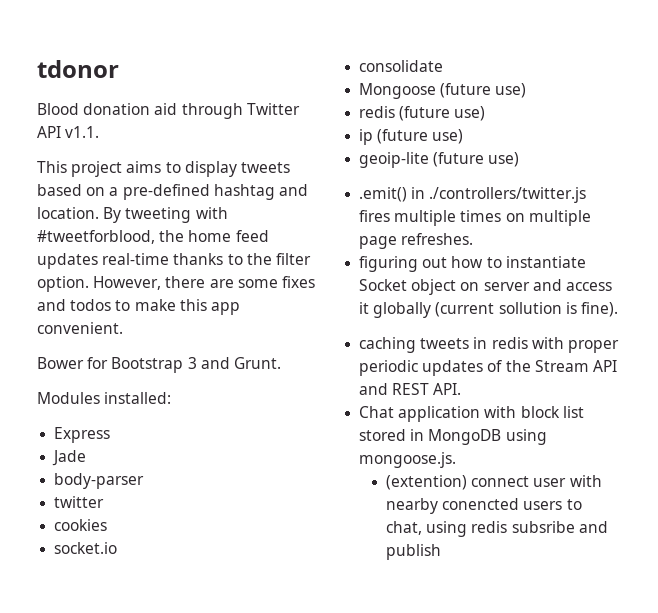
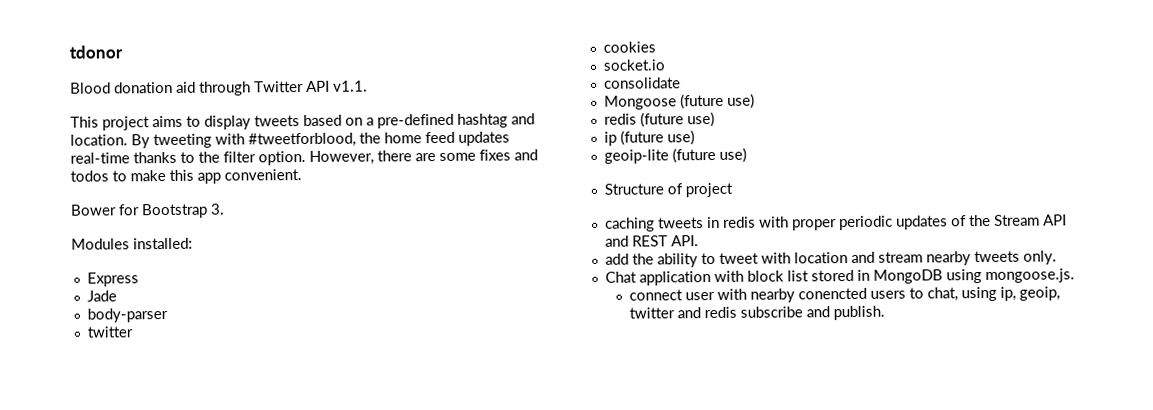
[187,357,281,369] 3 and Grunt. -> [210,203,225,215] 3.
[359,187,587,203] [359,210,591,226] [359,233,474,249] [359,256,586,272] [359,279,612,295] [359,302,618,318] .emit() in ./controllers/twitter.js fires multiple times on multiple page refreshes. // figuring out how to instantiate Socket object on server and access it globally (current sollution is fine). -> [603,182,733,198] Structure of project
(462, 389) none -> [604,250,1057,268] // add the ability to tweet with location and stream nearby tweets only.
[385,475,467,490] (extention) -> (1075, 276) none
[471,521,608,533] [385,544,441,560] redis subsribe and publish -> [999,286,1060,301] [628,305,885,321] ip, geoip, twitter and redis subscribe and publish.

